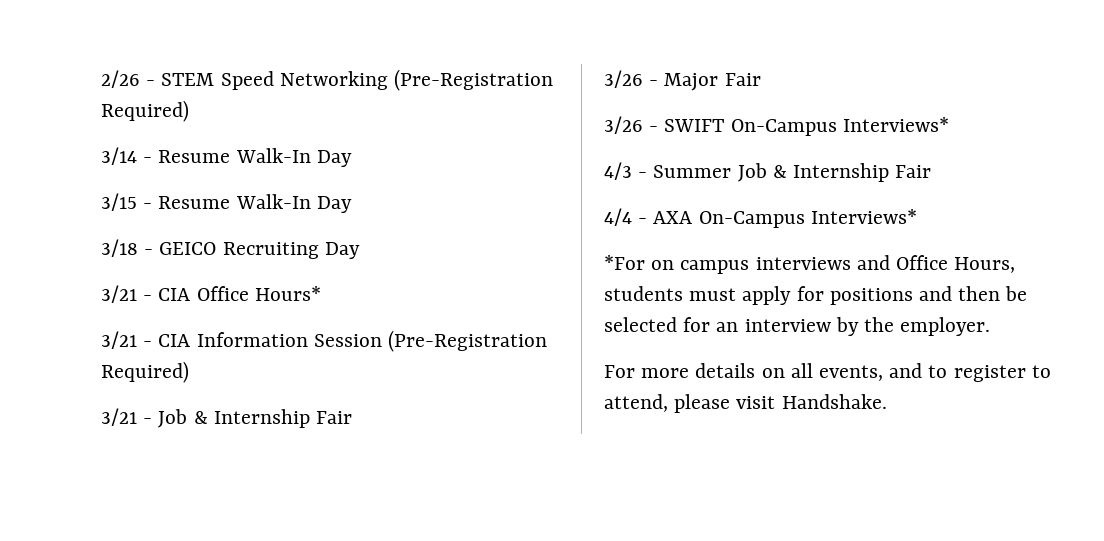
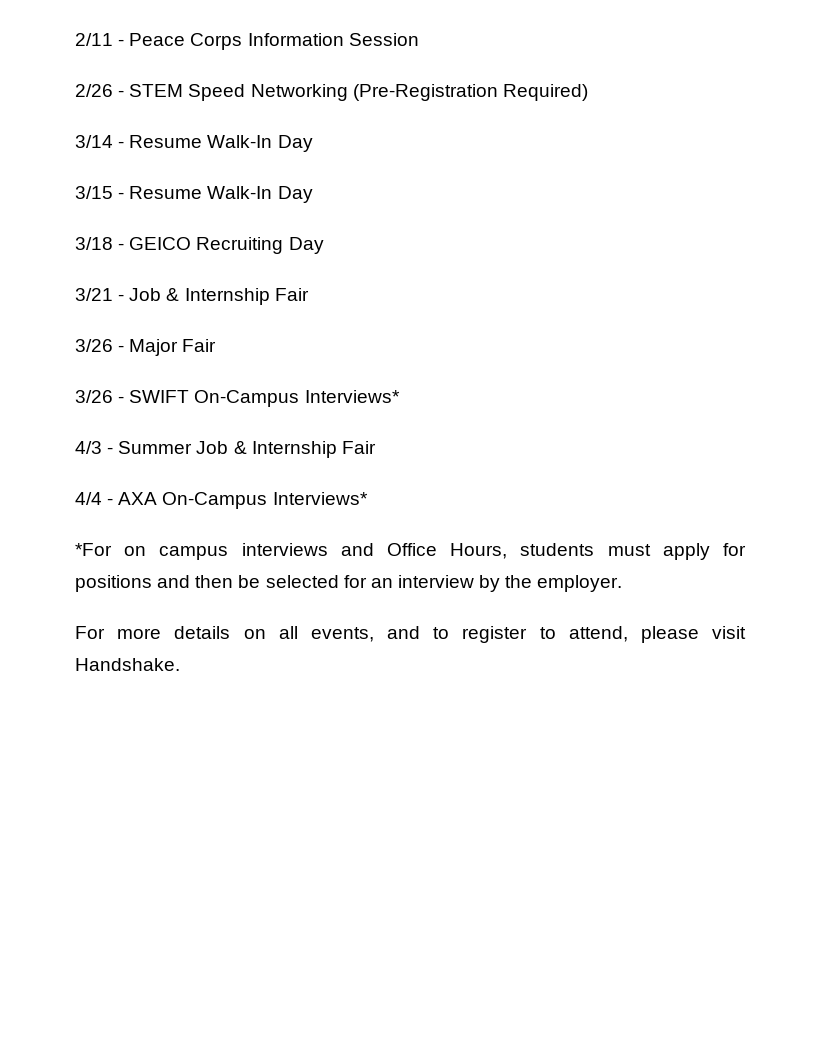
(101, 79) none -> [75,33,419,50] 2/11 - Peace Corps Information Session //
[101,285,321,303] [101,330,548,352] [101,361,189,383] // 3/21 - CIA Office Hours* // 3/21 - CIA Information Session (Pre-Registration Required) -> (324, 245) none

